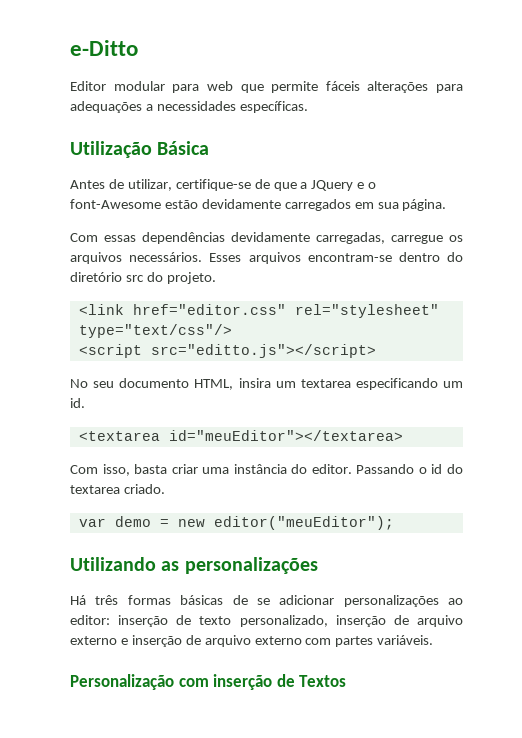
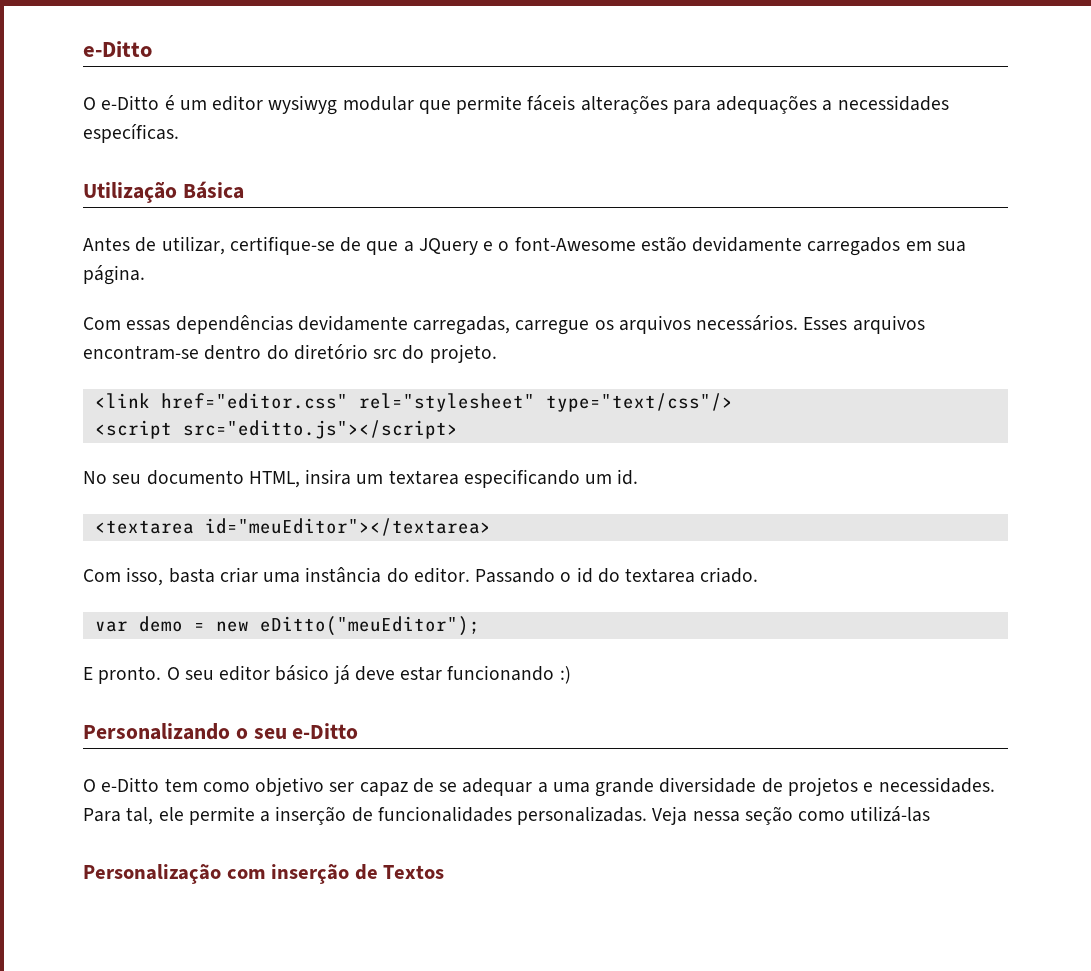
[70,40,138,56] [70,81,233,93] e-Ditto // Editor modular para web -> [83,41,152,57] [83,95,414,115] e-Ditto // O e-Ditto é um editor wysiwyg modular
[213,516,394,530] [70,557,318,574] [70,595,463,607] [70,615,464,627] [70,635,434,647] editor("meuEditor"); // Utilizando as personalizações // Há três formas básicas de se adicionar personalizações ao editor: inserção de texto personalizado, inserção de arquivo externo e inserção de arquivo externo com partes variáveis. -> [259,616,480,636] [83,665,571,684] [83,723,359,740] [83,777,995,797] [83,806,931,825] eDitto("meuEditor"); // E pronto. O seu editor básico já deve estar funcionando :) // Personalizando o seu e-Ditto // O e-Ditto tem como objetivo ser capaz de se adequar a uma grande diversidade de projetos e necessidades. Para tal, ele permite a inserção de funcionalidades personalizadas. Veja nessa seção como utilizá-las

